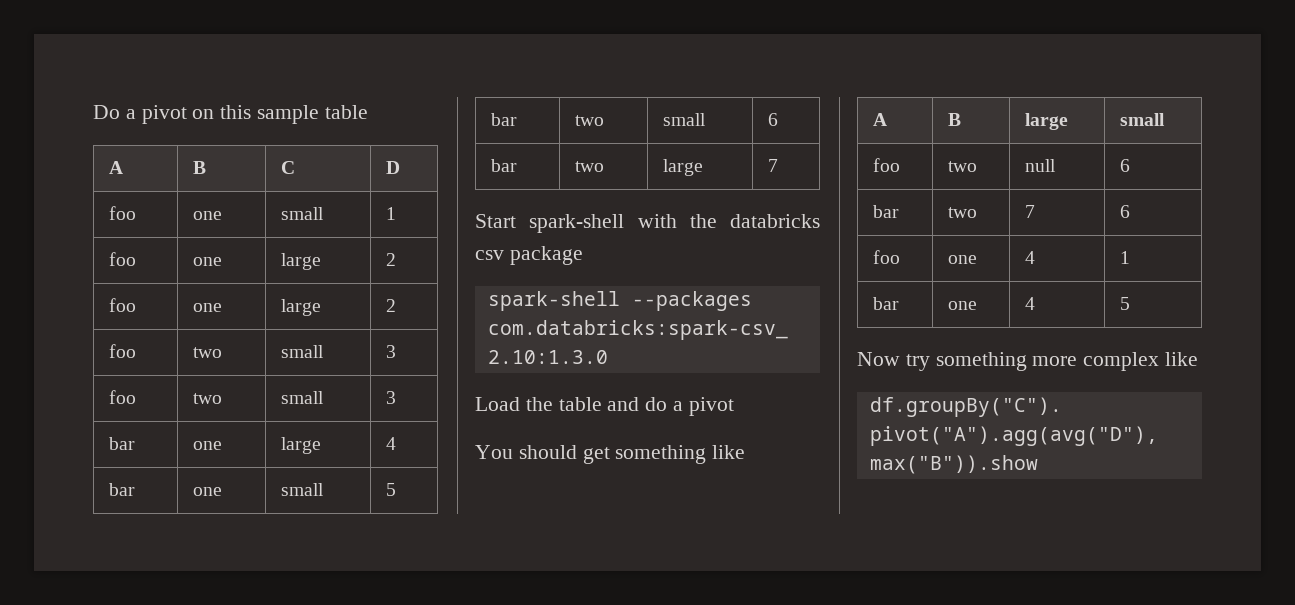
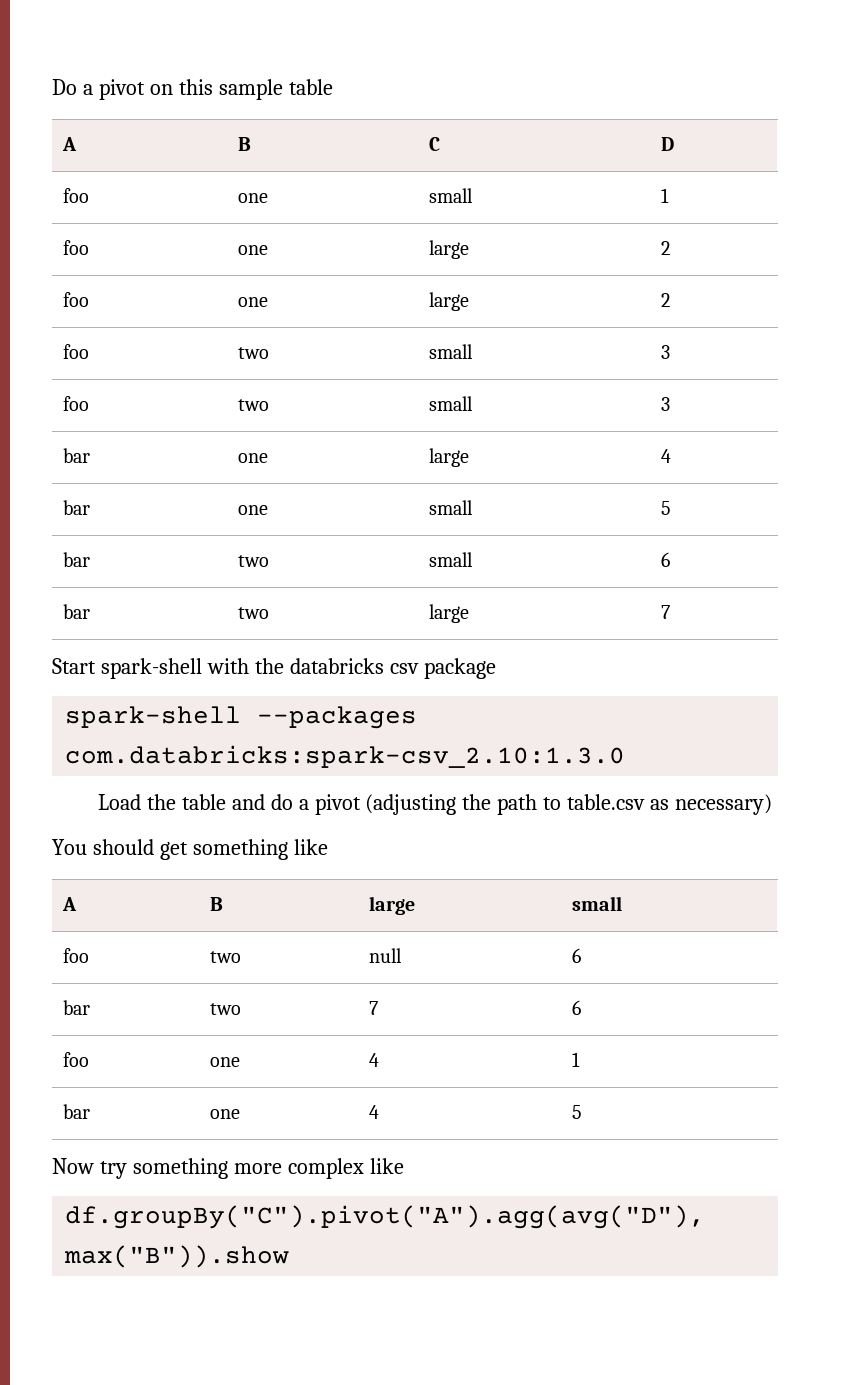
(734, 406) none -> [365,794,773,815] (adjusting the path to table.csv as necessary)

